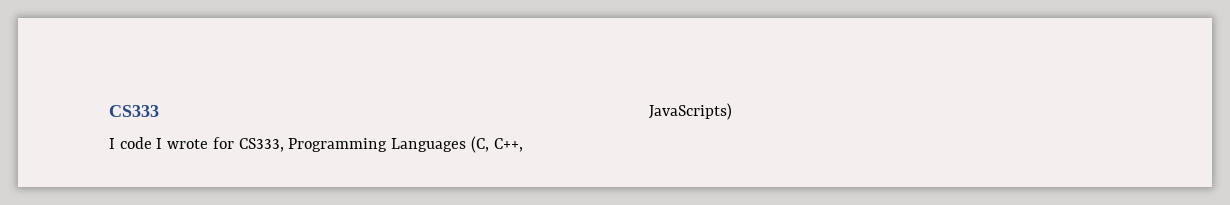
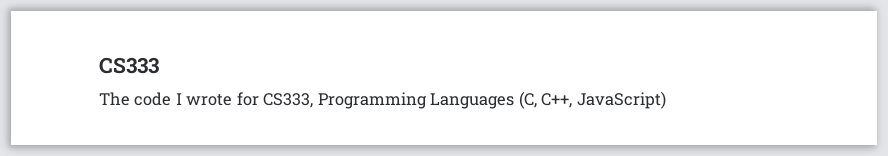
[109,138,115,149] I -> [99,92,130,106] The
[649,103,732,120] JavaScripts) -> [576,91,666,109] JavaScript)

